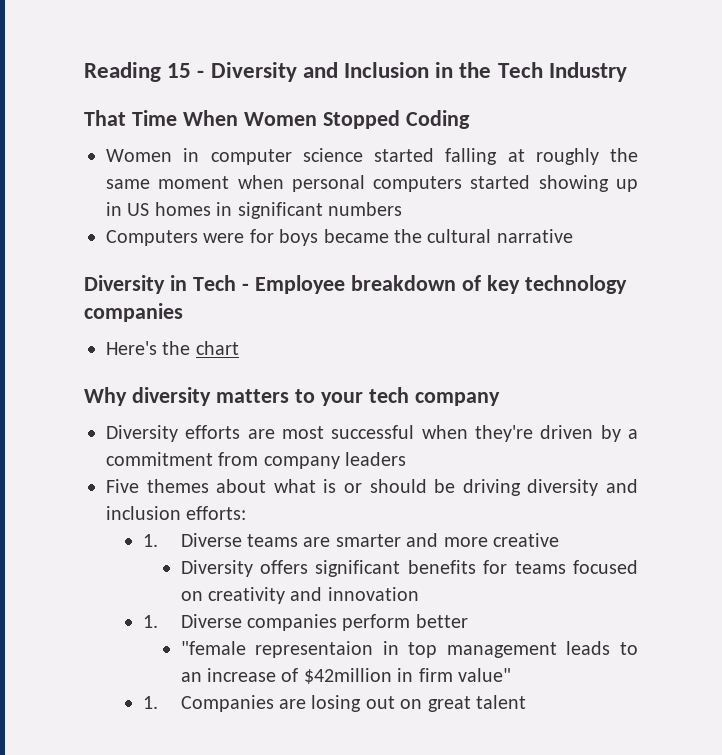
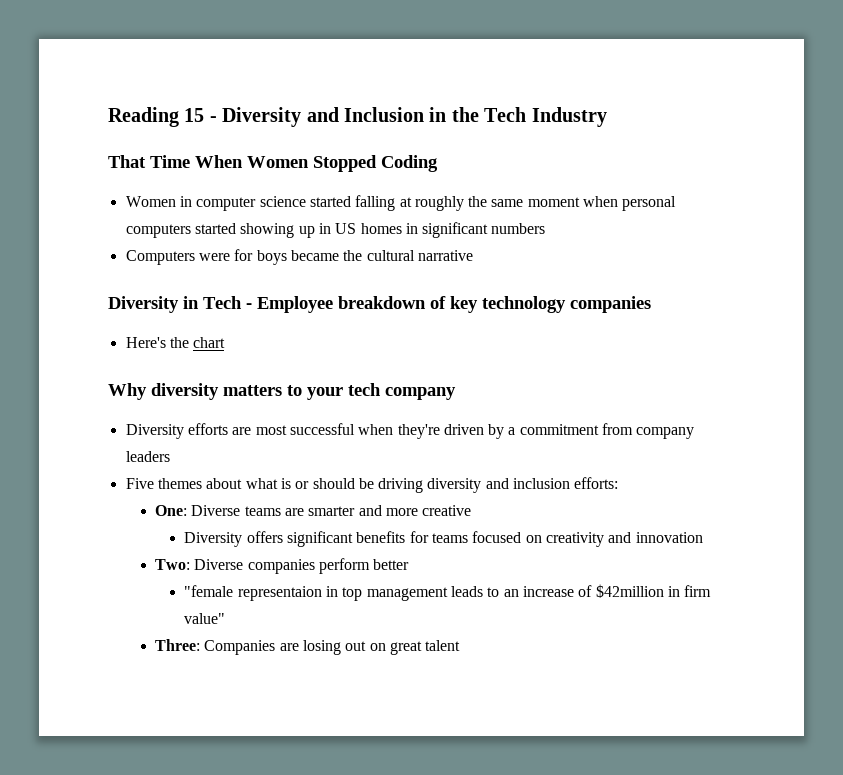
[143,534,159,547] 1. -> [155,505,188,516] One:
[143,615,159,628] 1. -> [155,559,191,570] Two:
[143,696,159,709] 1. -> [155,639,201,651] Three:

